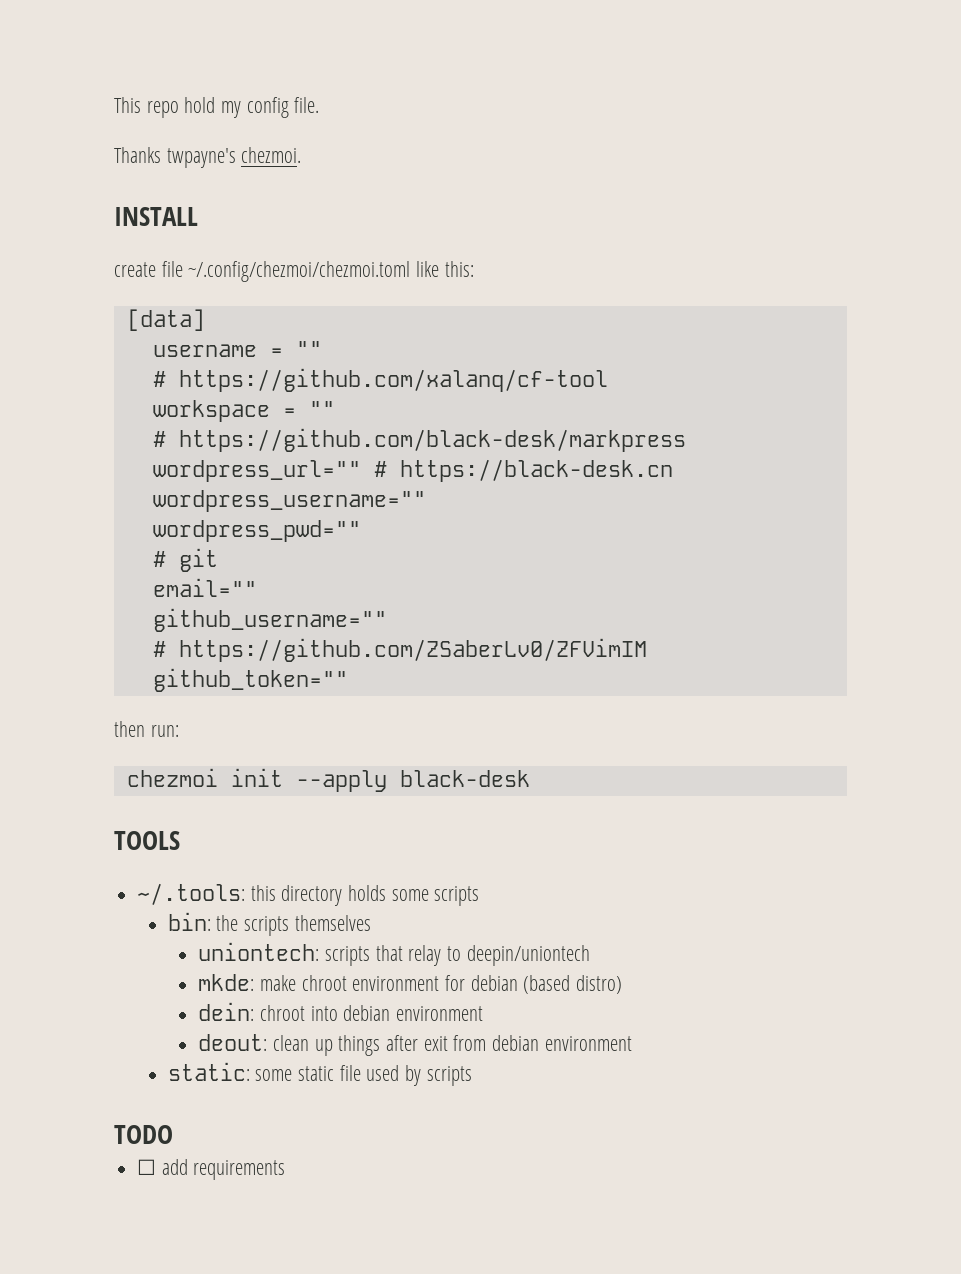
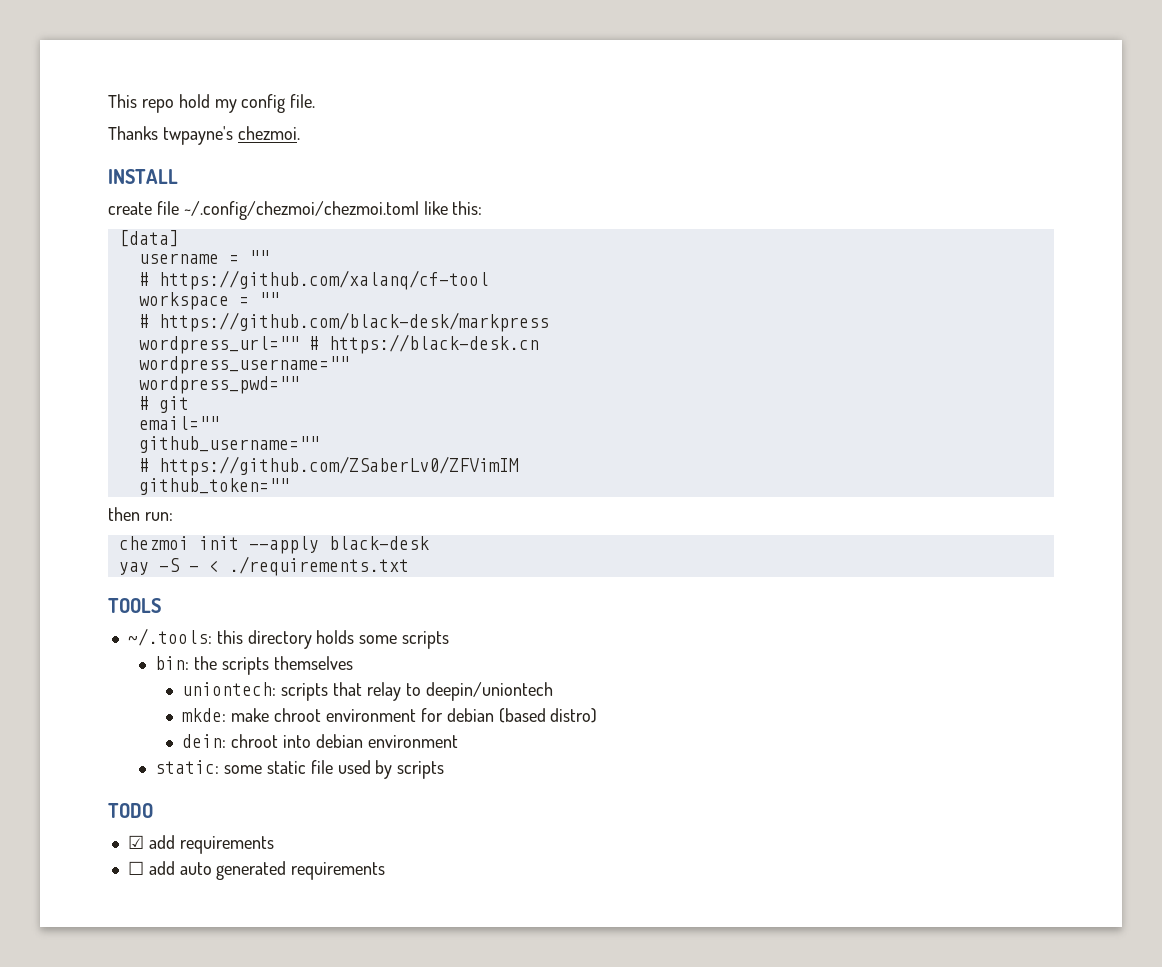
(530, 778) none -> [118,556,409,576] // yay -S - < ./requirements.txt
[198,1034,632,1056] // deout: clean up things after exit from debian environment -> (458, 741) none
(173, 1134) none -> [127,835,274,854] // ☑ add requirements
(188, 1167) none -> [179,861,287,880] auto generated

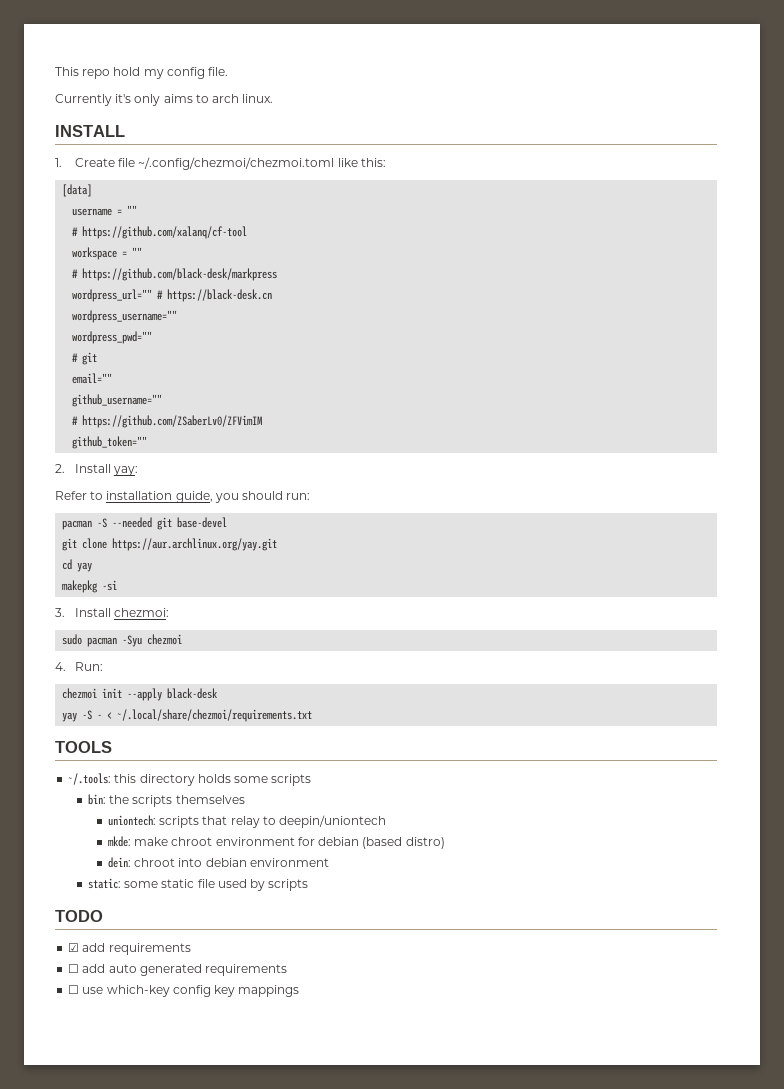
[108,126,300,145] Thanks twpayne's chezmoi. -> [55,94,274,106] Currently it's only aims to arch linux.
[108,202,152,215] create -> [55,158,115,167] 1. Create
[108,507,173,521] then run: -> [55,464,139,476] [55,491,311,503] [62,517,228,530] [62,538,278,551] [62,559,93,572] [62,580,118,593] [55,608,170,617] [62,634,183,647] [55,662,103,671] 2. Install yay: // Refer to installation guide, you should run: // pacman -S --needed git base-devel // git clone https://aur.archlinux.org/yay.git // cd yay // makepkg -si // 3. Install chezmoi: // sudo pacman -Syu chezmoi // 4. Run:
[228,556,409,576] ./requirements.txt -> [117,709,313,722] ~/.local/share/chezmoi/requirements.txt
(386, 871) none -> [68,985,300,997] // ☐ use which-key config key mappings

